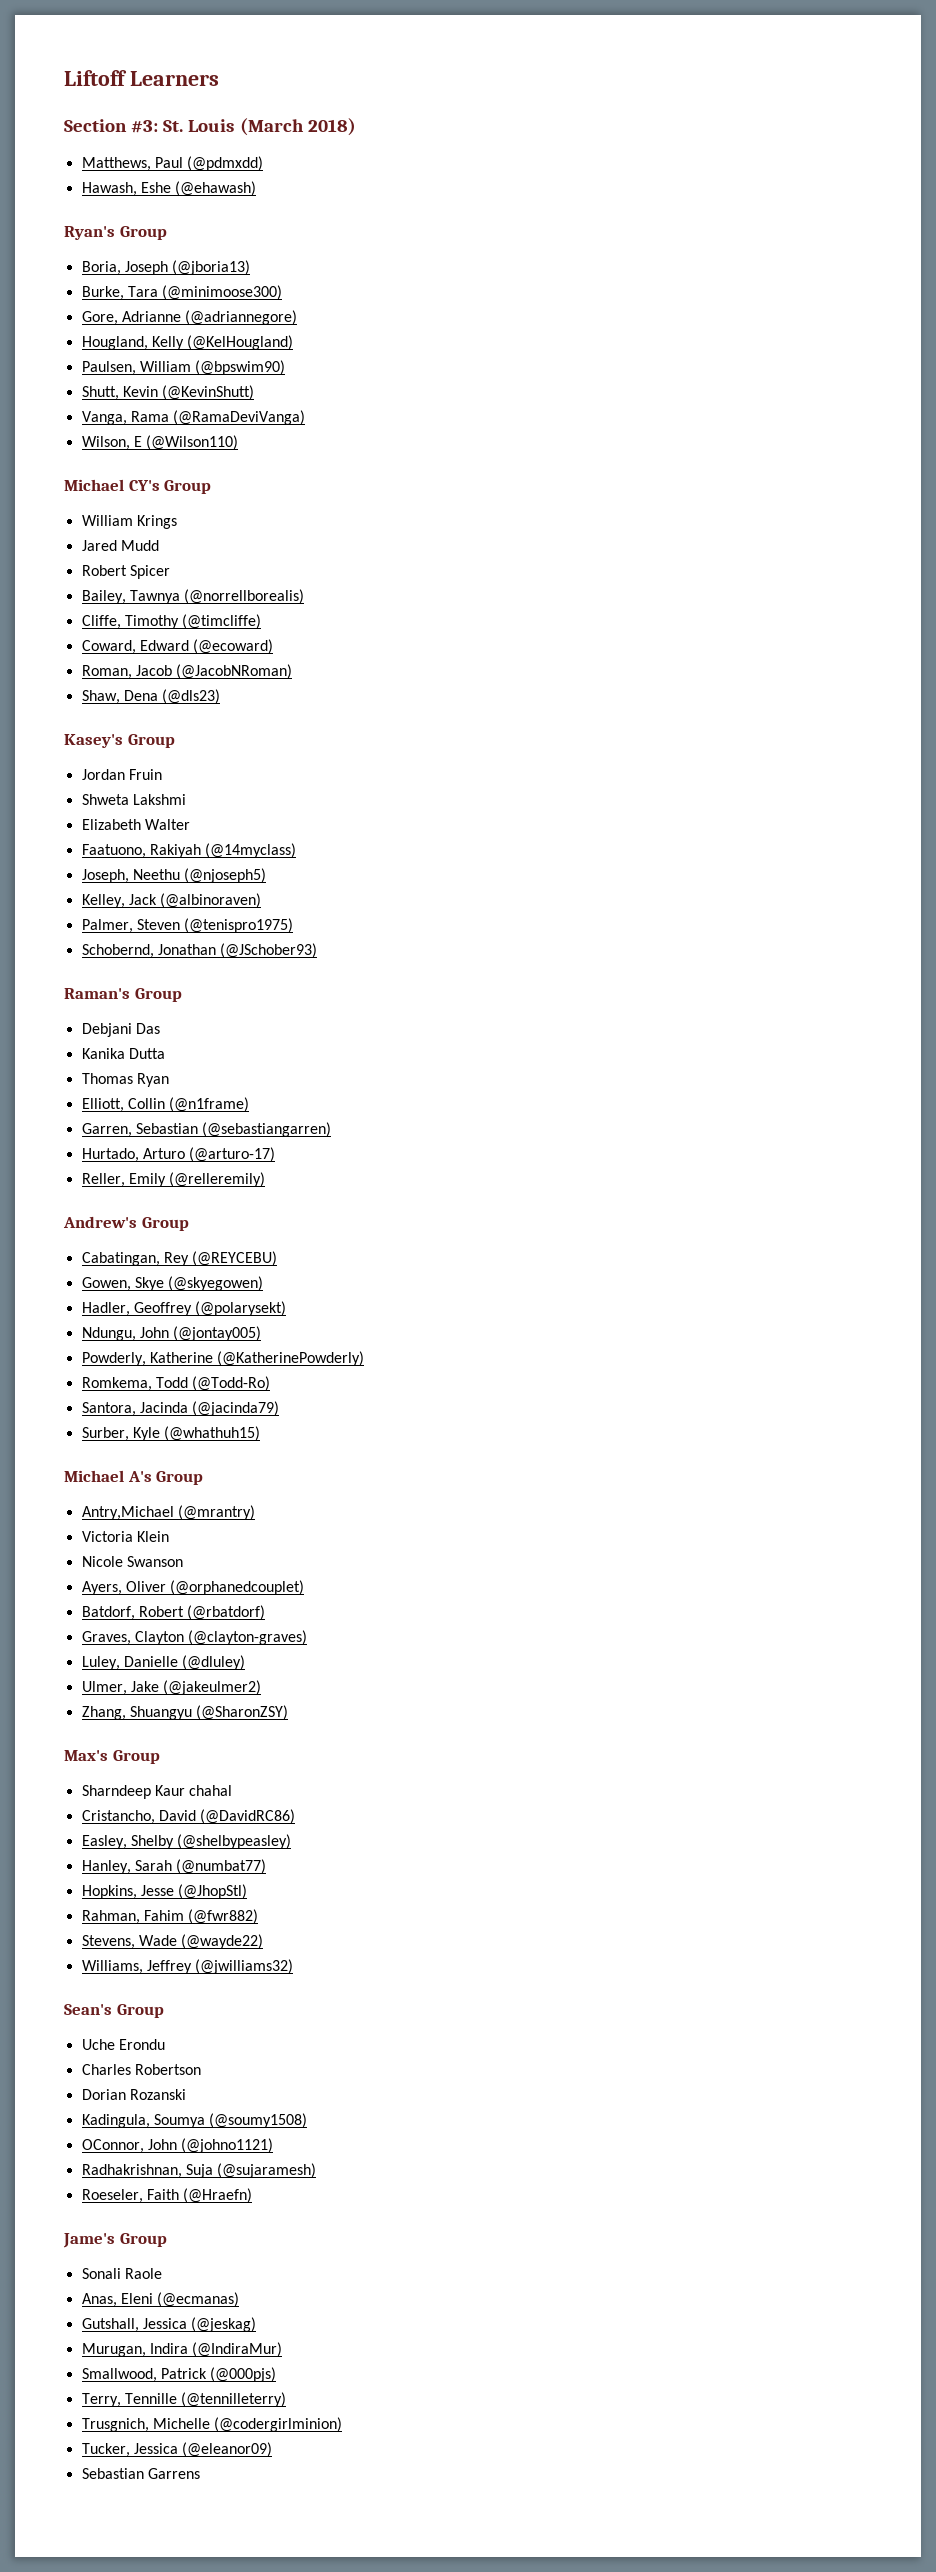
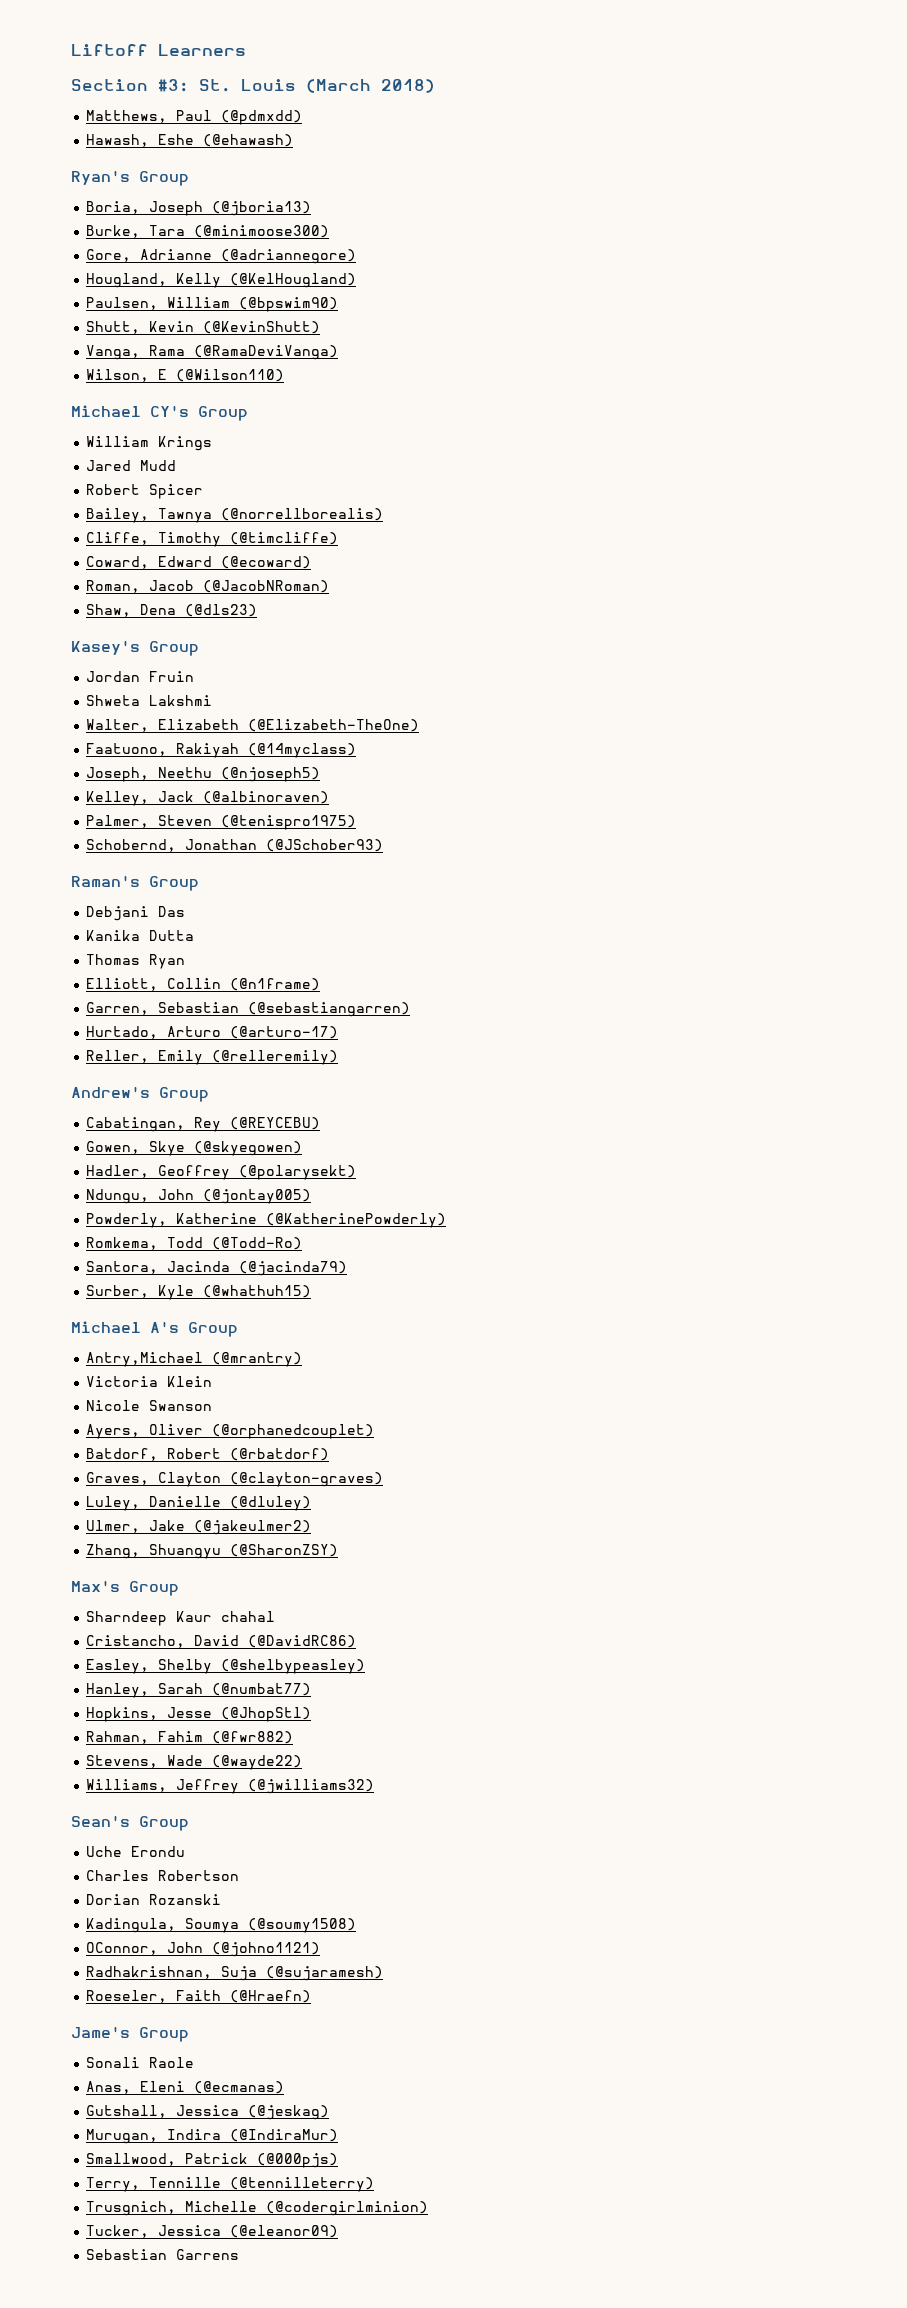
[81,819,190,830] Elizabeth Walter -> [86,719,420,732] Walter, Elizabeth (@Elizabeth-TheOne)

